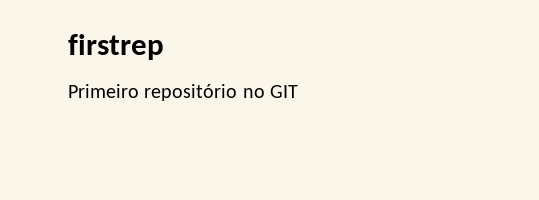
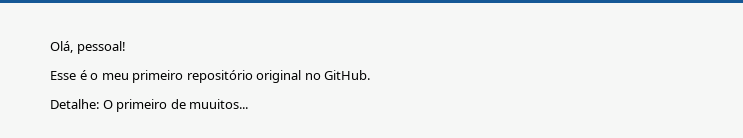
[68,34,164,60] [68,84,299,101] firstrep // Primeiro repositório no GIT -> [50,41,126,54] [50,70,371,83] [50,99,249,112] Olá, pessoal! // Esse é o meu primeiro repositório original no GitHub. // Detalhe: O primeiro de muuitos...

